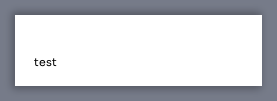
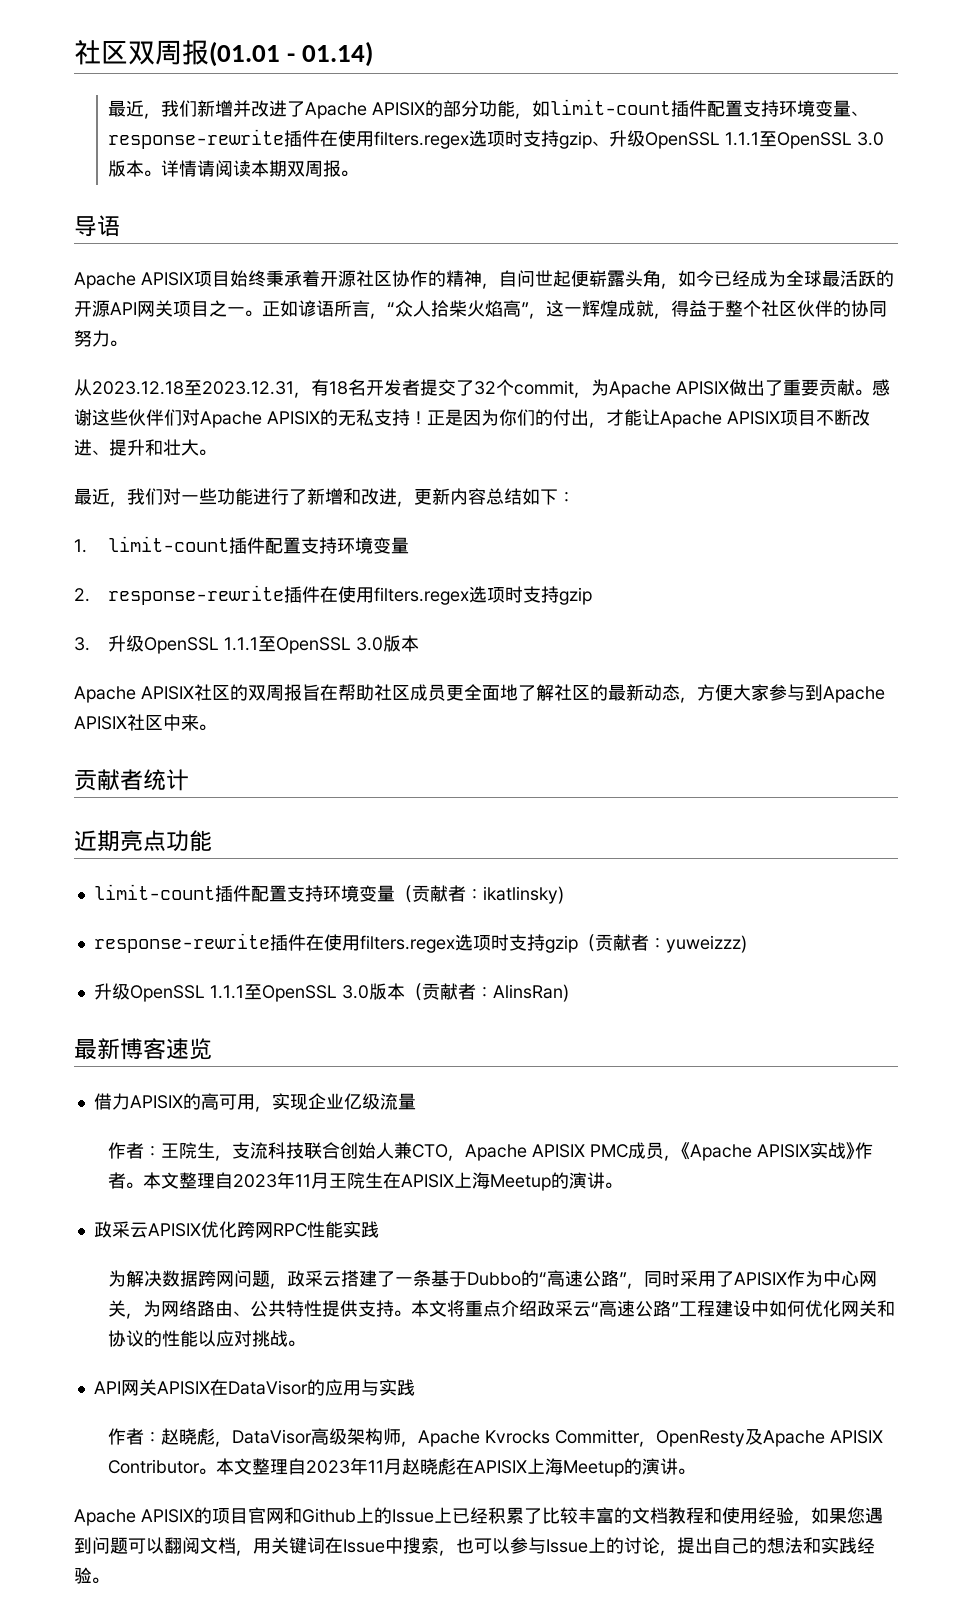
[34,58,57,67] test -> [74,40,374,67] [108,99,869,119] [108,129,885,149] [108,160,359,177] [74,215,120,237] [74,270,894,289] [74,300,887,319] [74,330,127,347] [74,379,890,398] [74,409,870,428] [74,439,216,456] [74,488,575,507] [74,536,410,554] [74,585,593,605] [74,635,420,654] [74,684,885,703] [74,714,216,731] [74,769,189,791] [74,830,212,852] [93,884,564,904] [93,933,747,953] [93,983,569,1002] [74,1038,212,1060] [93,1093,416,1112] [108,1142,874,1161] [108,1172,623,1191] [93,1221,379,1238] [108,1270,878,1289] [108,1300,896,1319] [108,1330,306,1347] [93,1379,415,1396] [108,1428,884,1447] [108,1458,696,1477] [74,1507,883,1526] [74,1537,875,1556] [74,1567,109,1584] 社区双周报(01.01 - 01.14) // 最近，我们新增并改进了Apache APISIX的部分功能，如limit-count插件配置支持环境变量、response-rewrite插件在使用filters.regex选项时支持gzip、升级OpenSSL 1.1.1至OpenSSL 3.0版本。详情请阅读本期双周报。 // 导语 // Apache APISIX项目始终秉承着开源社区协作的精神，自问世起便崭露头角，如今已经成为全球最活跃的开源API网关项目之一。正如谚语所言，“众人拾柴火焰高”，这一辉煌成就，得益于整个社区伙伴的协同努力。 // 从2023.12.18至2023.12.31，有18名开发者提交了32个commit，为Apache APISIX做出了重要贡献。感谢这些伙伴们对Apache APISIX的无私支持！正是因为你们的付出，才能让Apache APISIX项目不断改进、提升和壮大。 // 最近，我们对一些功能进行了新增和改进，更新内容总结如下： // 1. limit-count插件配置支持环境变量 // 2. response-rewrite插件在使用filters.regex选项时支持gzip // 3.升级OpenSSL 1.1.1至OpenSSL 3.0版本 // Apache APISIX社区的双周报旨在帮助社区成员更全面地了解社区的最新动态，方便大家参与到Apache APISIX社区中来。 // 贡献者统计 // 近期亮点功能 // limit-count插件配置支持环境变量（贡献者：ikatlinsky) // response-rewrite插件在使用filters.regex选项时支持gzip（贡献者：yuweizzz) // 升级OpenSSL 1.1.1至OpenSSL 3.0版本（贡献者：AlinsRan) // 最新博客速览 // 借力APISIX的高可用，实现企业亿级流量 // 作者：王院生，支流科技联合创始人兼CTO，Apache APISIX PMC成员，《Apache APISIX实战》作者。本文整理自2023年11月王院生在APISIX上海Meetup的演讲。 // 政采云APISIX优化跨网RPC性能实践 // 为解决数据跨网问题，政采云搭建了一条基于Dubbo的“高速公路”，同时采用了APISIX作为中心网关，为网络路由、公共特性提供支持。本文将重点介绍政采云“高速公路”工程建设中如何优化网关和协议的性能以应对挑战。 // API网关APISIX在DataVisor的应用与实践 // 作者：赵晓彪，DataVisor高级架构师，Apache Kvrocks Committer，OpenResty及Apache APISIX Contributor。本文整理自2023年11月赵晓彪在APISIX上海Meetup的演讲。 // Apache APISIX的项目官网和Github上的Issue上已经积累了比较丰富的文档教程和使用经验，如果您遇到问题可以翻阅文档，用关键词在Issue中搜索，也可以参与Issue上的讨论，提出自己的想法和实践经验。

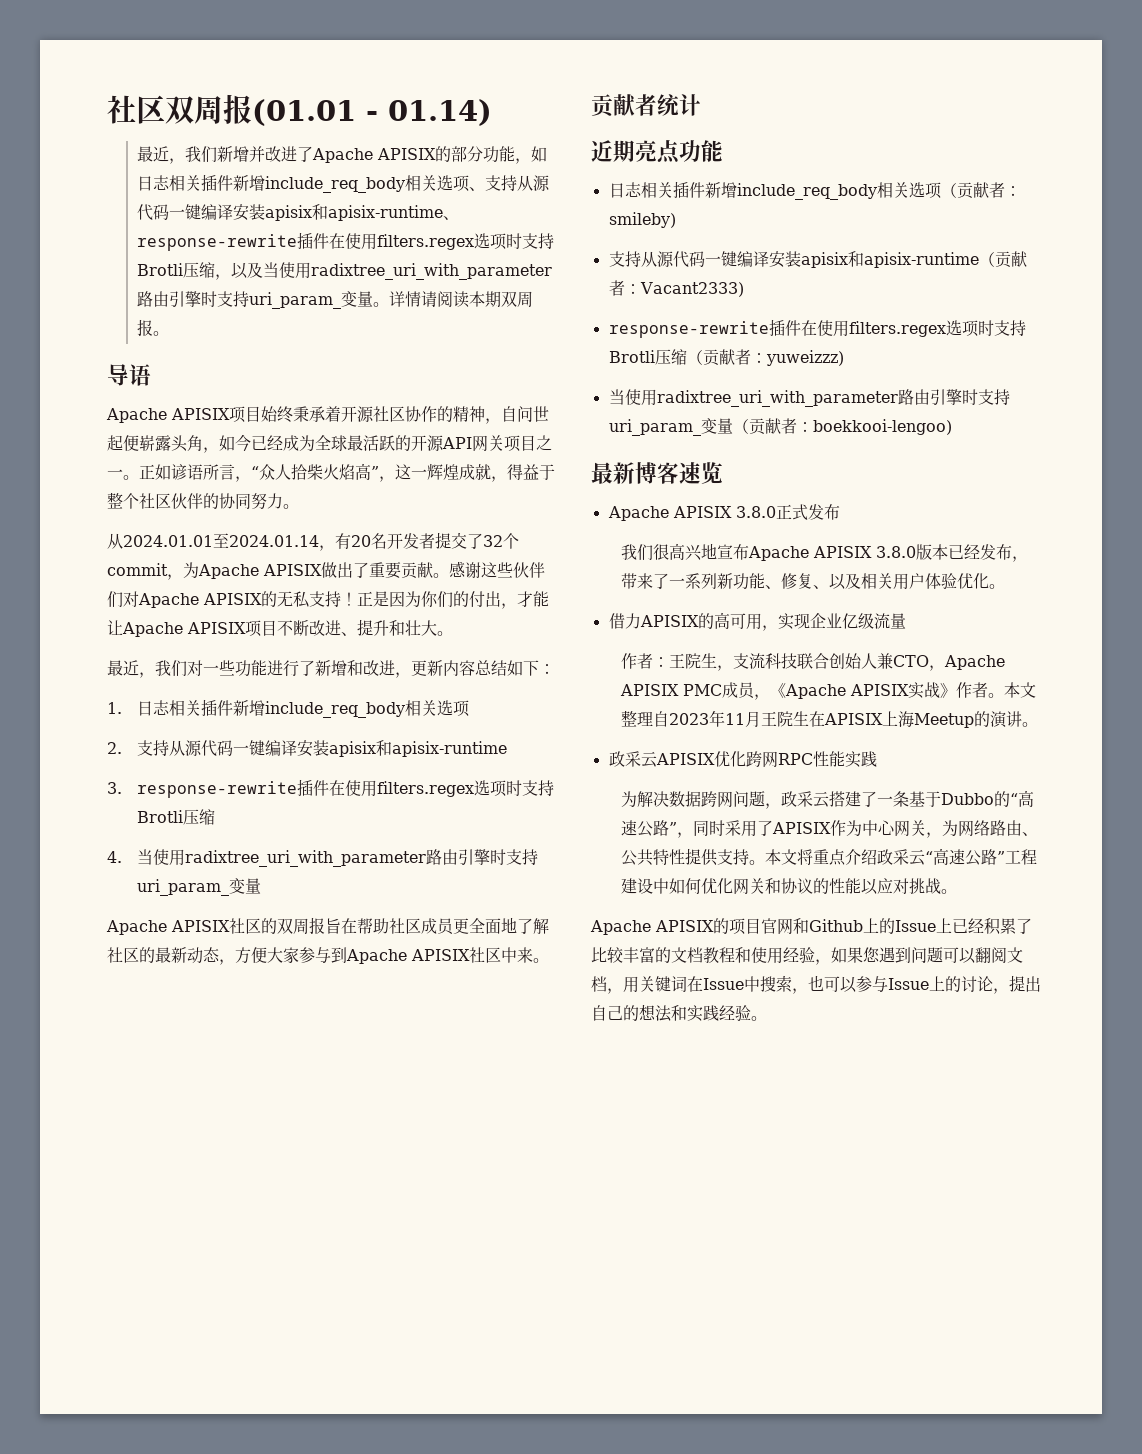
[550,99,852,117] limit-count插件配置支持环境变量 -> [136,174,550,193] [136,204,443,221] 日志相关插件新增include_req_body相关选项、支持从源代码一键编译安装apisix和apisix-runtime
[559,130,885,149] [108,160,145,177] gzip、升级OpenSSL 1.1.1至OpenSSL 3.0版本 -> [136,262,552,280] [136,291,373,309] Brotli压缩，以及当使用radixtree_uri_with_parameter路由引擎时支持uri_param_变量
[92,379,348,398] 2023.12.18至2023.12.31，有18 -> [123,533,371,551] 2024.01.01至2024.01.14，有20
[108,536,410,554] [74,585,593,605] [74,635,420,654] limit-count插件配置支持环境变量 // 2. response-rewrite插件在使用filters.regex选项时支持gzip // 3.升级OpenSSL 1.1.1至OpenSSL 3.0版本 -> [136,699,470,718] [107,740,507,757] [107,779,554,798] [136,809,215,825] [107,849,538,867] [136,878,261,896] 日志相关插件新增include_req_body相关选项 // 2.支持从源代码一键编译安装apisix和apisix-runtime // 3. response-rewrite插件在使用filters.regex选项时支持Brotli压缩 // 4.当使用radixtree_uri_with_parameter路由引擎时支持uri_param_变量
[93,884,564,904] [93,933,578,953] limit-count插件配置支持环境变量（贡献者：ikatlinsky) // response-rewrite插件在使用filters.regex选项时支持gzip -> [608,181,1021,200] [608,212,676,228] [608,251,1027,268] [608,280,744,297] [608,319,1026,338] [608,349,687,365] 日志相关插件新增include_req_body相关选项（贡献者：smileby) // 支持从源代码一键编译安装apisix和apisix-runtime（贡献者：Vacant2333) // response-rewrite插件在使用filters.regex选项时支持Brotli压缩
[93,983,569,1002] 升级OpenSSL 1.1.1至OpenSSL 3.0版本（贡献者：AlinsRan) -> [608,389,1010,407] [608,418,952,436] 当使用radixtree_uri_with_parameter路由引擎时支持uri_param_变量（贡献者：boekkooi-lengoo)
(212, 1049) none -> [607,504,840,521] [620,543,1028,562] [620,573,1005,590] // Apache APISIX 3.8.0正式发布 // 我们很高兴地宣布Apache APISIX 3.8.0版本已经发布，带来了一系列新功能、修复、以及相关用户体验优化。
[93,1379,415,1396] [108,1428,884,1447] [108,1458,696,1477] // API网关APISIX在DataVisor的应用与实践 // 作者：赵晓彪，DataVisor高级架构师，Apache Kvrocks Committer，OpenResty及Apache APISIX Contributor。本文整理自2023年11月赵晓彪在APISIX上海Meetup的演讲。 -> (957, 891) none

